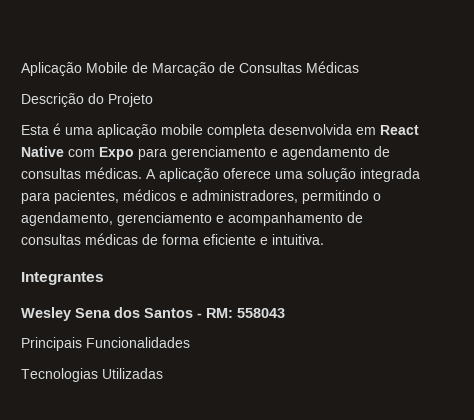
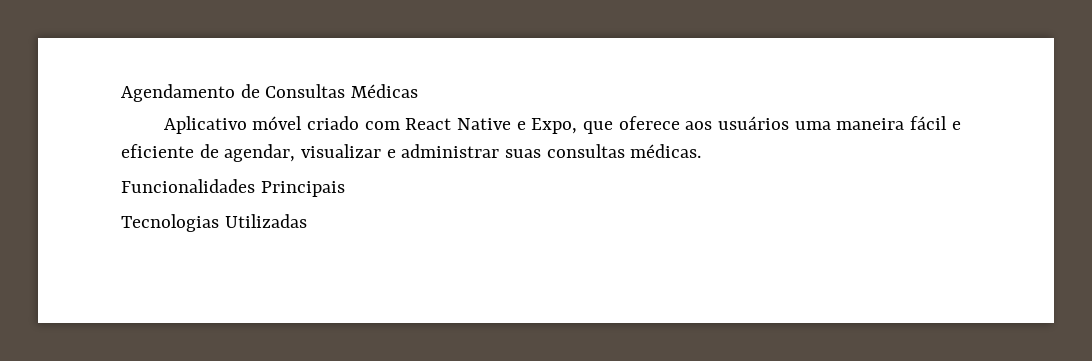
[21,62,215,76] Aplicação Mobile de Marcação -> [121,84,235,102] Agendamento
[21,93,153,107] [21,123,419,138] [21,146,390,160] [21,167,420,182] [21,189,381,204] [21,212,363,226] [21,233,324,245] [21,272,104,285] [21,307,285,321] Descrição do Projeto // Esta é uma aplicação mobile completa desenvolvida em React Native com Expo para gerenciamento e agendamento de consultas médicas. A aplicação oferece uma solução integrada para pacientes, médicos e administradores, permitindo o agendamento, gerenciamento e acompanhamento de consultas médicas de forma eficiente e intuitiva. // Integrantes // Wesley Sena dos Santos - RM: 558043 // -> [163,116,961,134] [121,144,702,162] [121,179,255,193] Aplicativo móvel criado com React Native e Expo, que oferece aos usuários uma maneira fácil e eficiente de agendar, visualizar e administrar suas consultas médicas. // Funcionalidades
[86,337,190,348] Funcionalidades -> (345, 189) none

